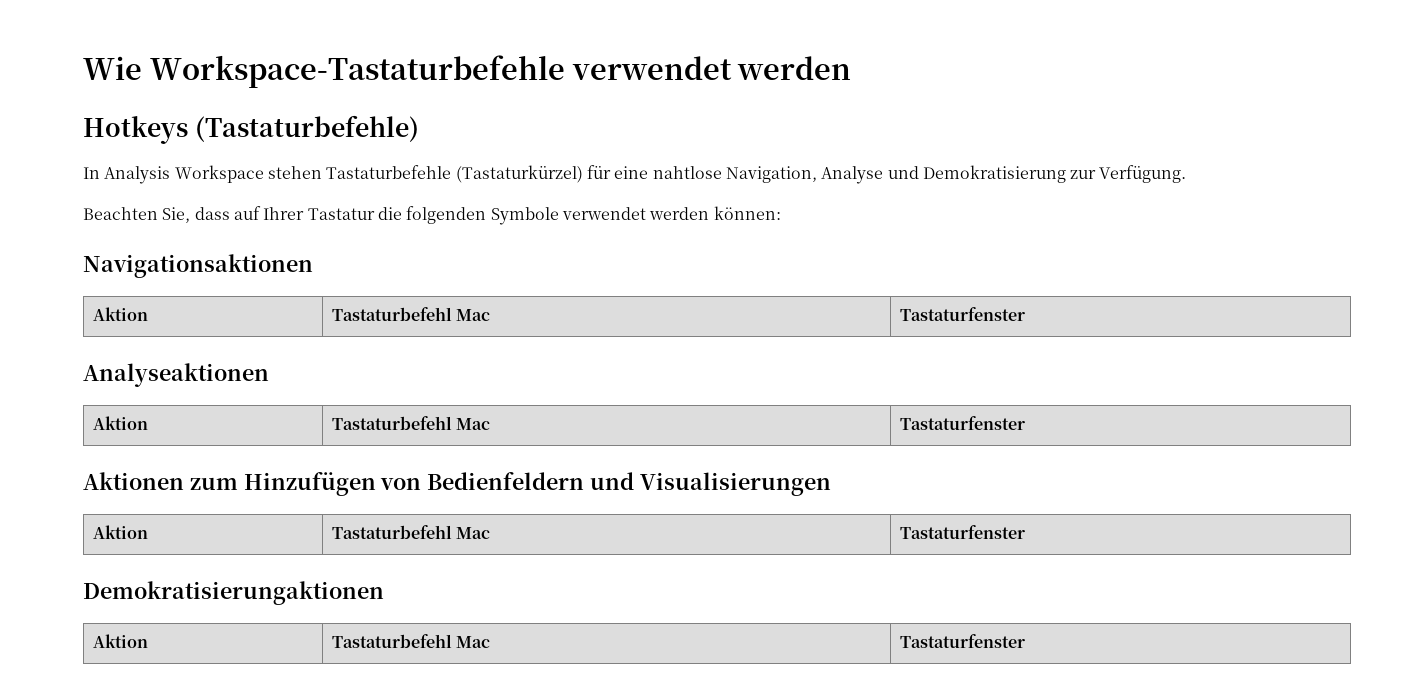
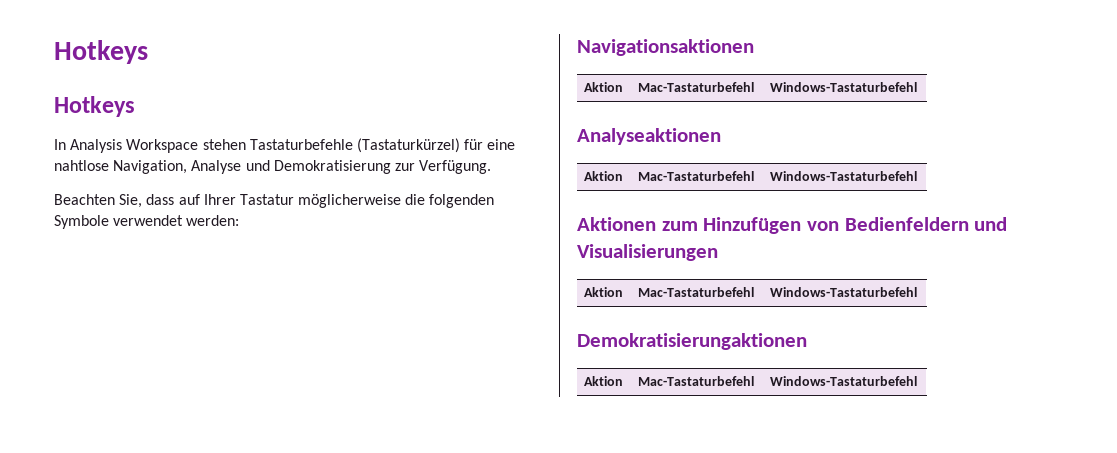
[83,55,852,88] [83,115,419,144] Wie Workspace-Tastaturbefehle verwendet werden // Hotkeys (Tastaturbefehle) -> [54,40,148,64] [54,96,135,117] Hotkeys // Hotkeys
(375, 214) none -> [298,194,402,208] möglicherweise
[649,206,781,220] werden können: -> [186,215,240,226] werden:
[332,307,491,321] [900,307,1026,321] Tastaturbefehl Mac | Tastaturfenster -> [638,82,755,92] [770,82,918,92] Mac-Tastaturbefehl | Windows-Tastaturbefehl
[332,416,491,430] [900,416,1026,430] Tastaturbefehl Mac | Tastaturfenster -> [638,171,755,181] [770,171,918,181] Mac-Tastaturbefehl | Windows-Tastaturbefehl
[332,525,491,539] [900,525,1026,539] Tastaturbefehl Mac | Tastaturfenster -> [638,287,755,297] [770,287,918,297] Mac-Tastaturbefehl | Windows-Tastaturbefehl
[332,634,491,648] [900,634,1026,648] Tastaturbefehl Mac | Tastaturfenster -> [638,376,755,386] [770,376,918,386] Mac-Tastaturbefehl | Windows-Tastaturbefehl

